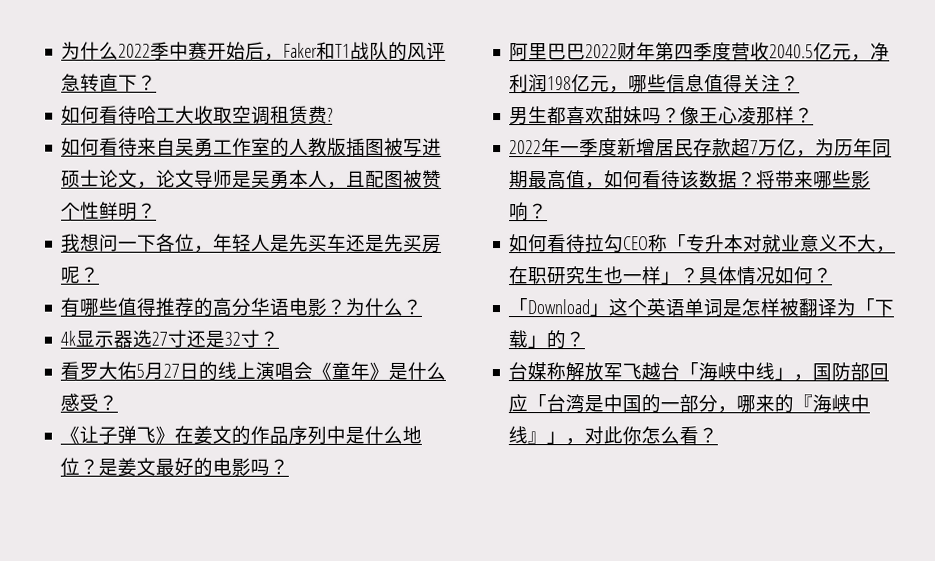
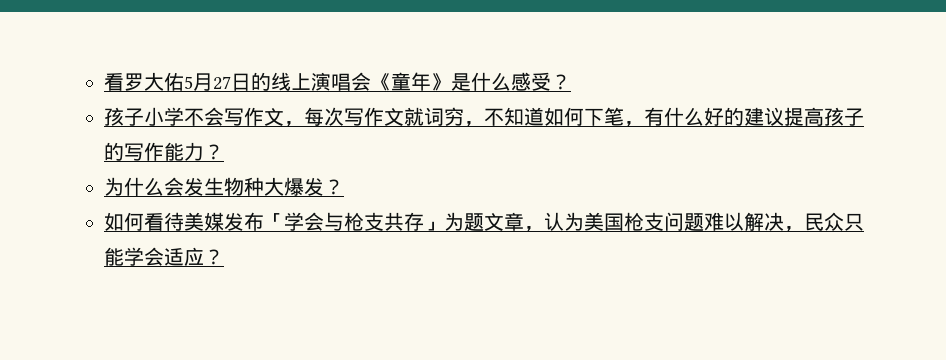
[61,41,447,61] [61,73,158,92] [61,105,334,125] [61,137,443,157] [61,169,443,189] [61,201,158,221] [61,233,443,253] [60,266,101,284] [60,297,423,317] [60,329,280,348] 为什么2022季中赛开始后，Faker和T1战队的风评急转直下？ // 如何看待哈工大收取空调租赁费? // 如何看待来自吴勇工作室的人教版插图被写进硕士论文，论文导师是吴勇本人，且配图被赞个性鲜明？ // 我想问一下各位，年轻人是先买车还是先买房呢？ // 有哪些值得推荐的高分华语电影？为什么？ // 4k显示器选27寸还是32寸？ // -> (104, 82) none
[60,425,423,445] [60,457,290,477] [509,42,891,62] [509,74,801,94] [509,106,815,126] [509,138,893,158] [509,170,872,190] [509,202,549,222] [509,234,897,254] [508,266,834,286] [508,298,895,317] [508,330,586,350] [508,362,890,382] [508,394,871,414] [508,426,700,446] 《让子弹飞》在姜文的作品序列中是什么地位？是姜文最好的电影吗？ // 阿里巴巴2022财年第四季度营收2040.5亿元，净利润198亿元，哪些信息值得关注？ // 男生都喜欢甜妹吗？像王心凌那样？ // 2022年一季度新增居民存款超7万亿，为历年同期最高值，如何看待该数据？将带来哪些影响？ // 如何看待拉勾CEO称「专升本对就业意义不大，在职研究生也一样」？具体情况如何？ // 「Download」这个英语单词是怎样被翻译为「下载」的？ // 台媒称解放军飞越台「海峡中线」，国防部回应「台湾是中国的一部分，哪来的『海峡中线』」，对此你怎么看 -> [104,107,864,127] [104,142,224,161] [104,177,344,196] [104,212,864,232] [104,247,204,266] 孩子小学不会写作文，每次写作文就词穷，不知道如何下笔，有什么好的建议提高孩子的写作能力？ // 为什么会发生物种大爆发？ // 如何看待美媒发布「学会与枪支共存」为题文章，认为美国枪支问题难以解决，民众只能学会适应

